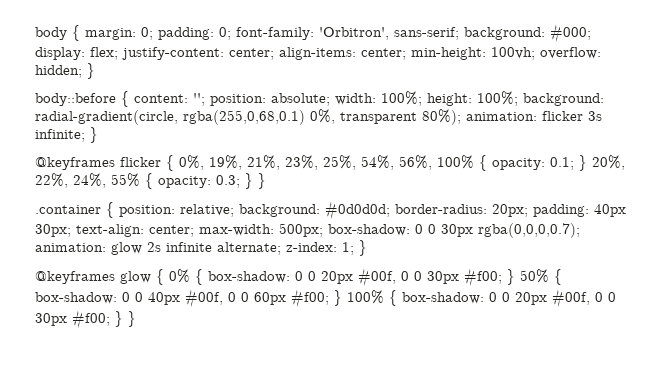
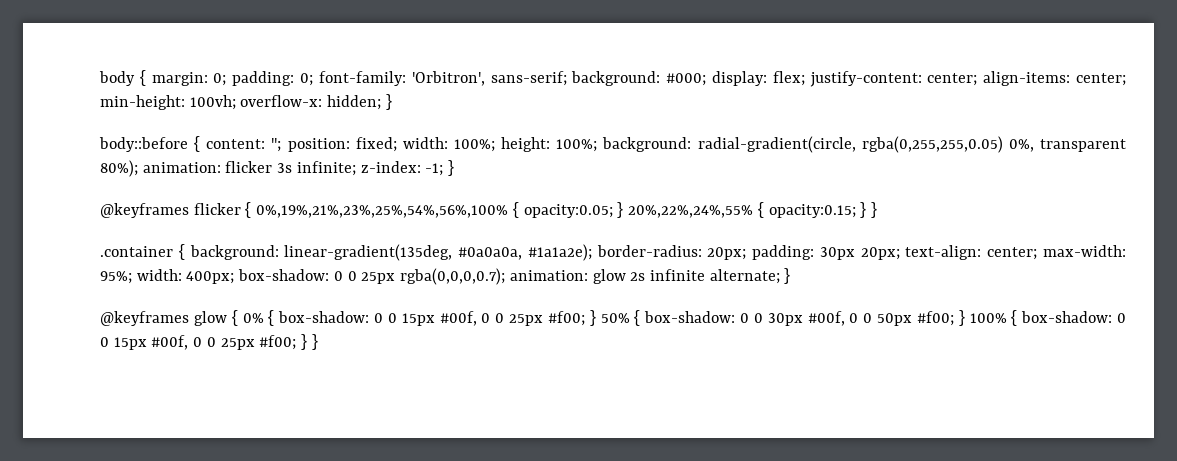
[540,47,601,59] overflow: -> [240,95,323,107] overflow-x:
[271,93,330,106] absolute; -> [355,137,397,152] fixed;
[183,110,305,125] rgba(255,0,68,0.1) -> [861,136,1003,153] rgba(0,255,255,0.05)
(85, 135) none -> [360,161,444,176] z-index: -1;
[179,155,625,171] [35,173,240,189] 0%, 19%, 21%, 23%, 25%, 54%, 56%, 100% { opacity: 0.1; } 20%, 22%, 24%, 55% { opacity: 0.3; -> [256,202,856,218] 0%,19%,21%,23%,25%,54%,56%,100% { opacity:0.05; } 20%,22%,24%,55% { opacity:0.15;
[119,201,390,220] position: relative; background: #0d0d0d; -> [189,244,592,261] background: linear-gradient(135deg, #0a0a0a, #1a1a2e);
[594,204,626,217] [35,224,71,237] 40px 30px; -> [819,247,900,260] 30px 20px;
[279,223,473,237] 500px; box-shadow: 0 0 30px -> [100,269,396,284] 95%; width: 400px; box-shadow: 0 0 25px
[286,242,354,255] z-index: 1; -> (780, 276) none
[321,268,459,287] 20px #00f, 0 0 30px -> [401,311,543,326] 15px #00f, 0 0 25px
[148,289,286,308] 40px #00f, 0 0 60px -> [767,311,913,326] 30px #00f, 0 0 50px
[515,289,616,308] [35,313,67,326] 20px #00f, 0 0 30px -> [113,335,255,350] 15px #00f, 0 0 25px

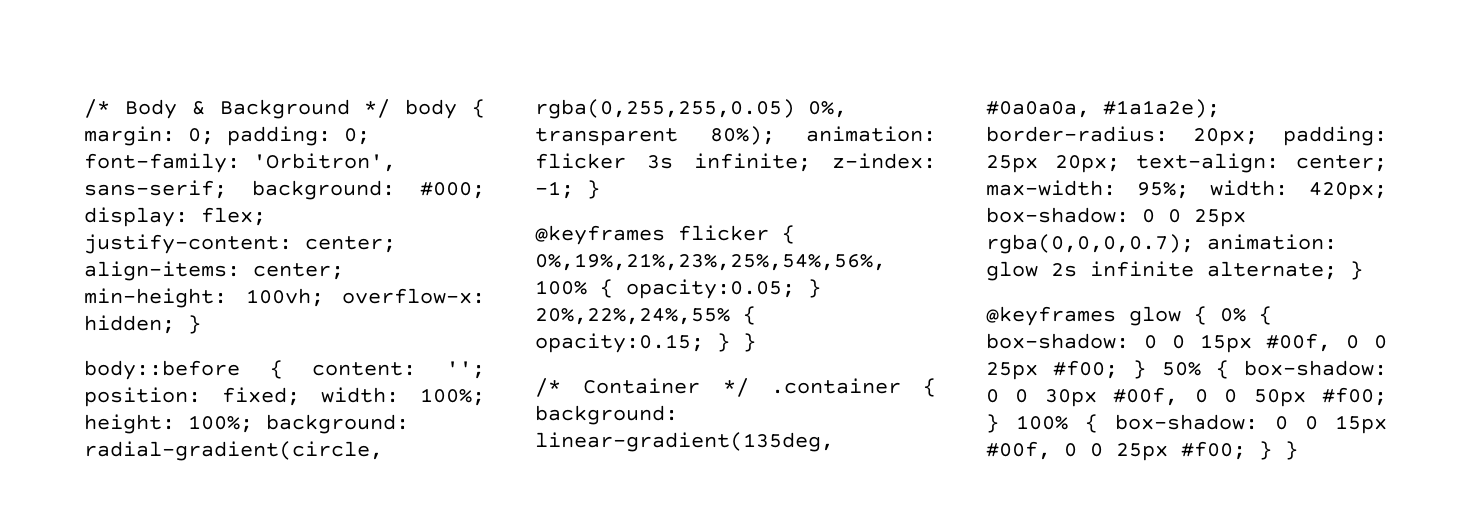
(99, 78) none -> [84,99,391,119] /* Body & Background */
(877, 210) none -> [535,378,749,397] /* Container */
[819,247,855,260] 30px -> [986,155,1038,173] 25px
[186,271,235,284] 400px; -> [1309,182,1387,200] 420px;

